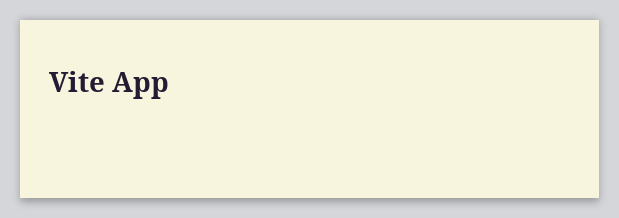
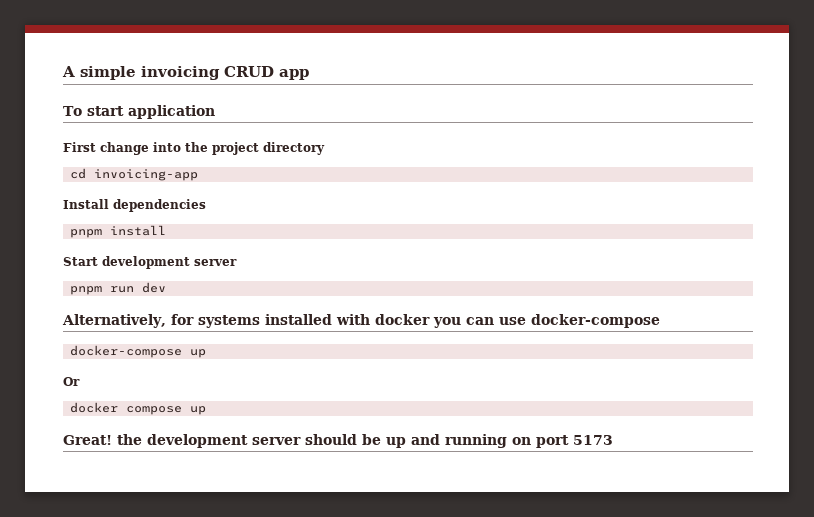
[49,71,170,99] Vite App -> [62,66,309,80] [63,105,215,119] [63,142,325,155] [70,168,199,181] [63,199,206,212] [70,225,167,238] [63,256,237,269] [70,282,167,295] [62,314,660,328] [70,345,207,358] [63,377,80,386] [70,402,207,415] [63,434,613,448] A simple invoicing CRUD app // To start application // First change into the project directory // cd invoicing-app // Install dependencies // pnpm install // Start development server // pnpm run dev // Alternatively, for systems installed with docker you can use docker-compose // docker-compose up // Or // docker compose up // Great! the development server should be up and running on port 5173

